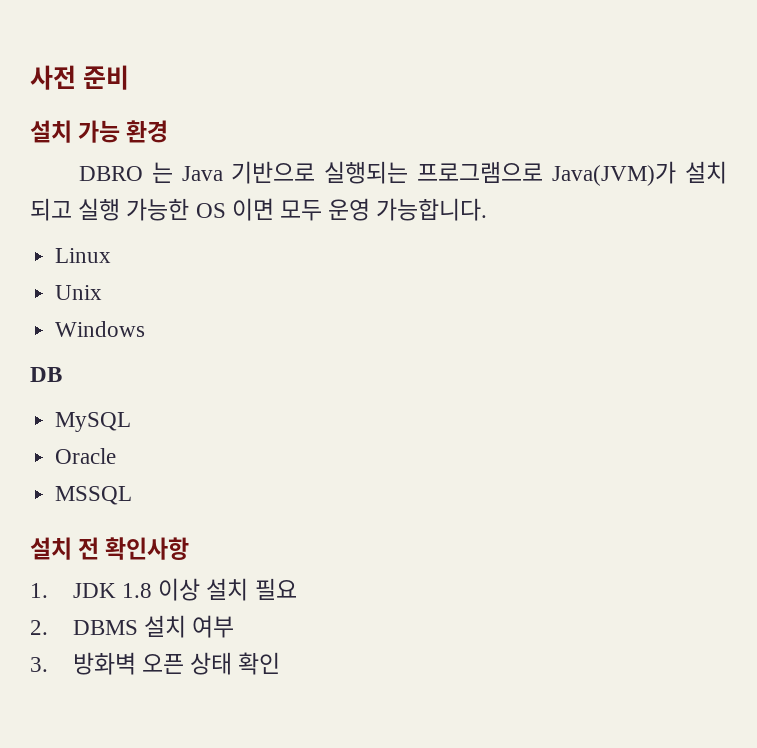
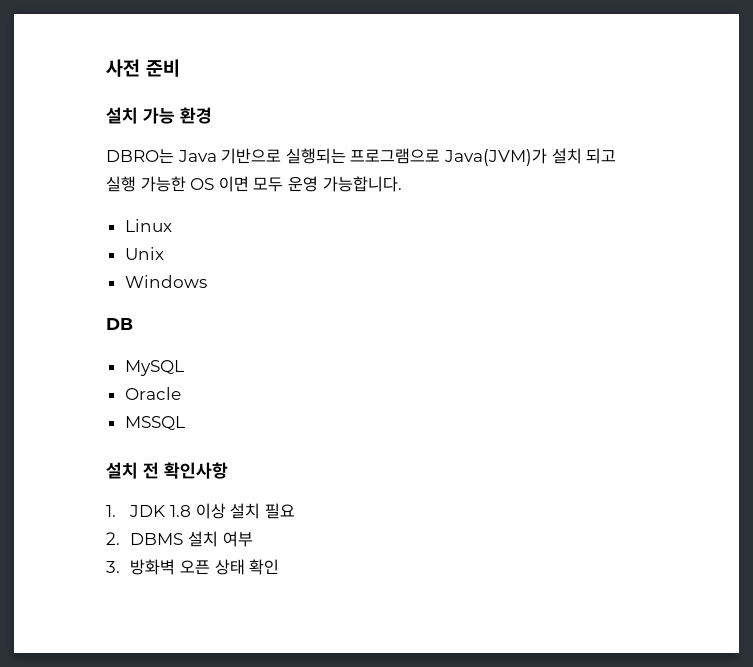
[78,162,173,183] DBRO 는 -> [106,149,174,163] DBRO는

